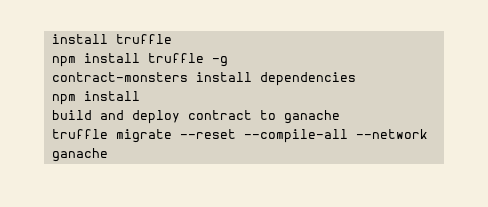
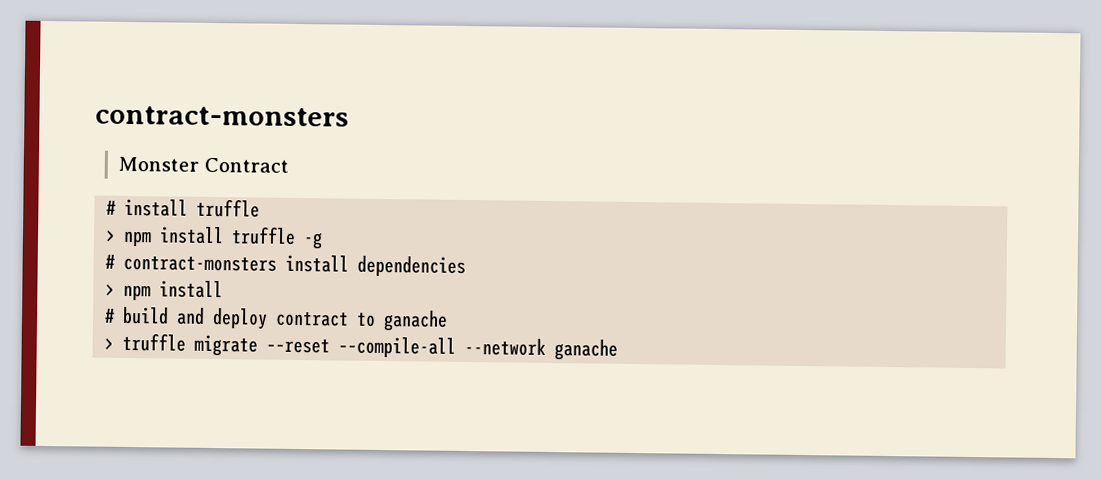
(51, 39) none -> [95,105,349,127] [118,156,289,173] [106,200,117,215] contract-monsters // Monster Contract // #
(172, 39) none -> [105,229,117,242] >
(228, 61) none -> [105,254,116,269] #
(356, 79) none -> [105,283,116,296] >
(140, 96) none -> [104,308,116,323] #
(340, 117) none -> [104,337,115,350] >

